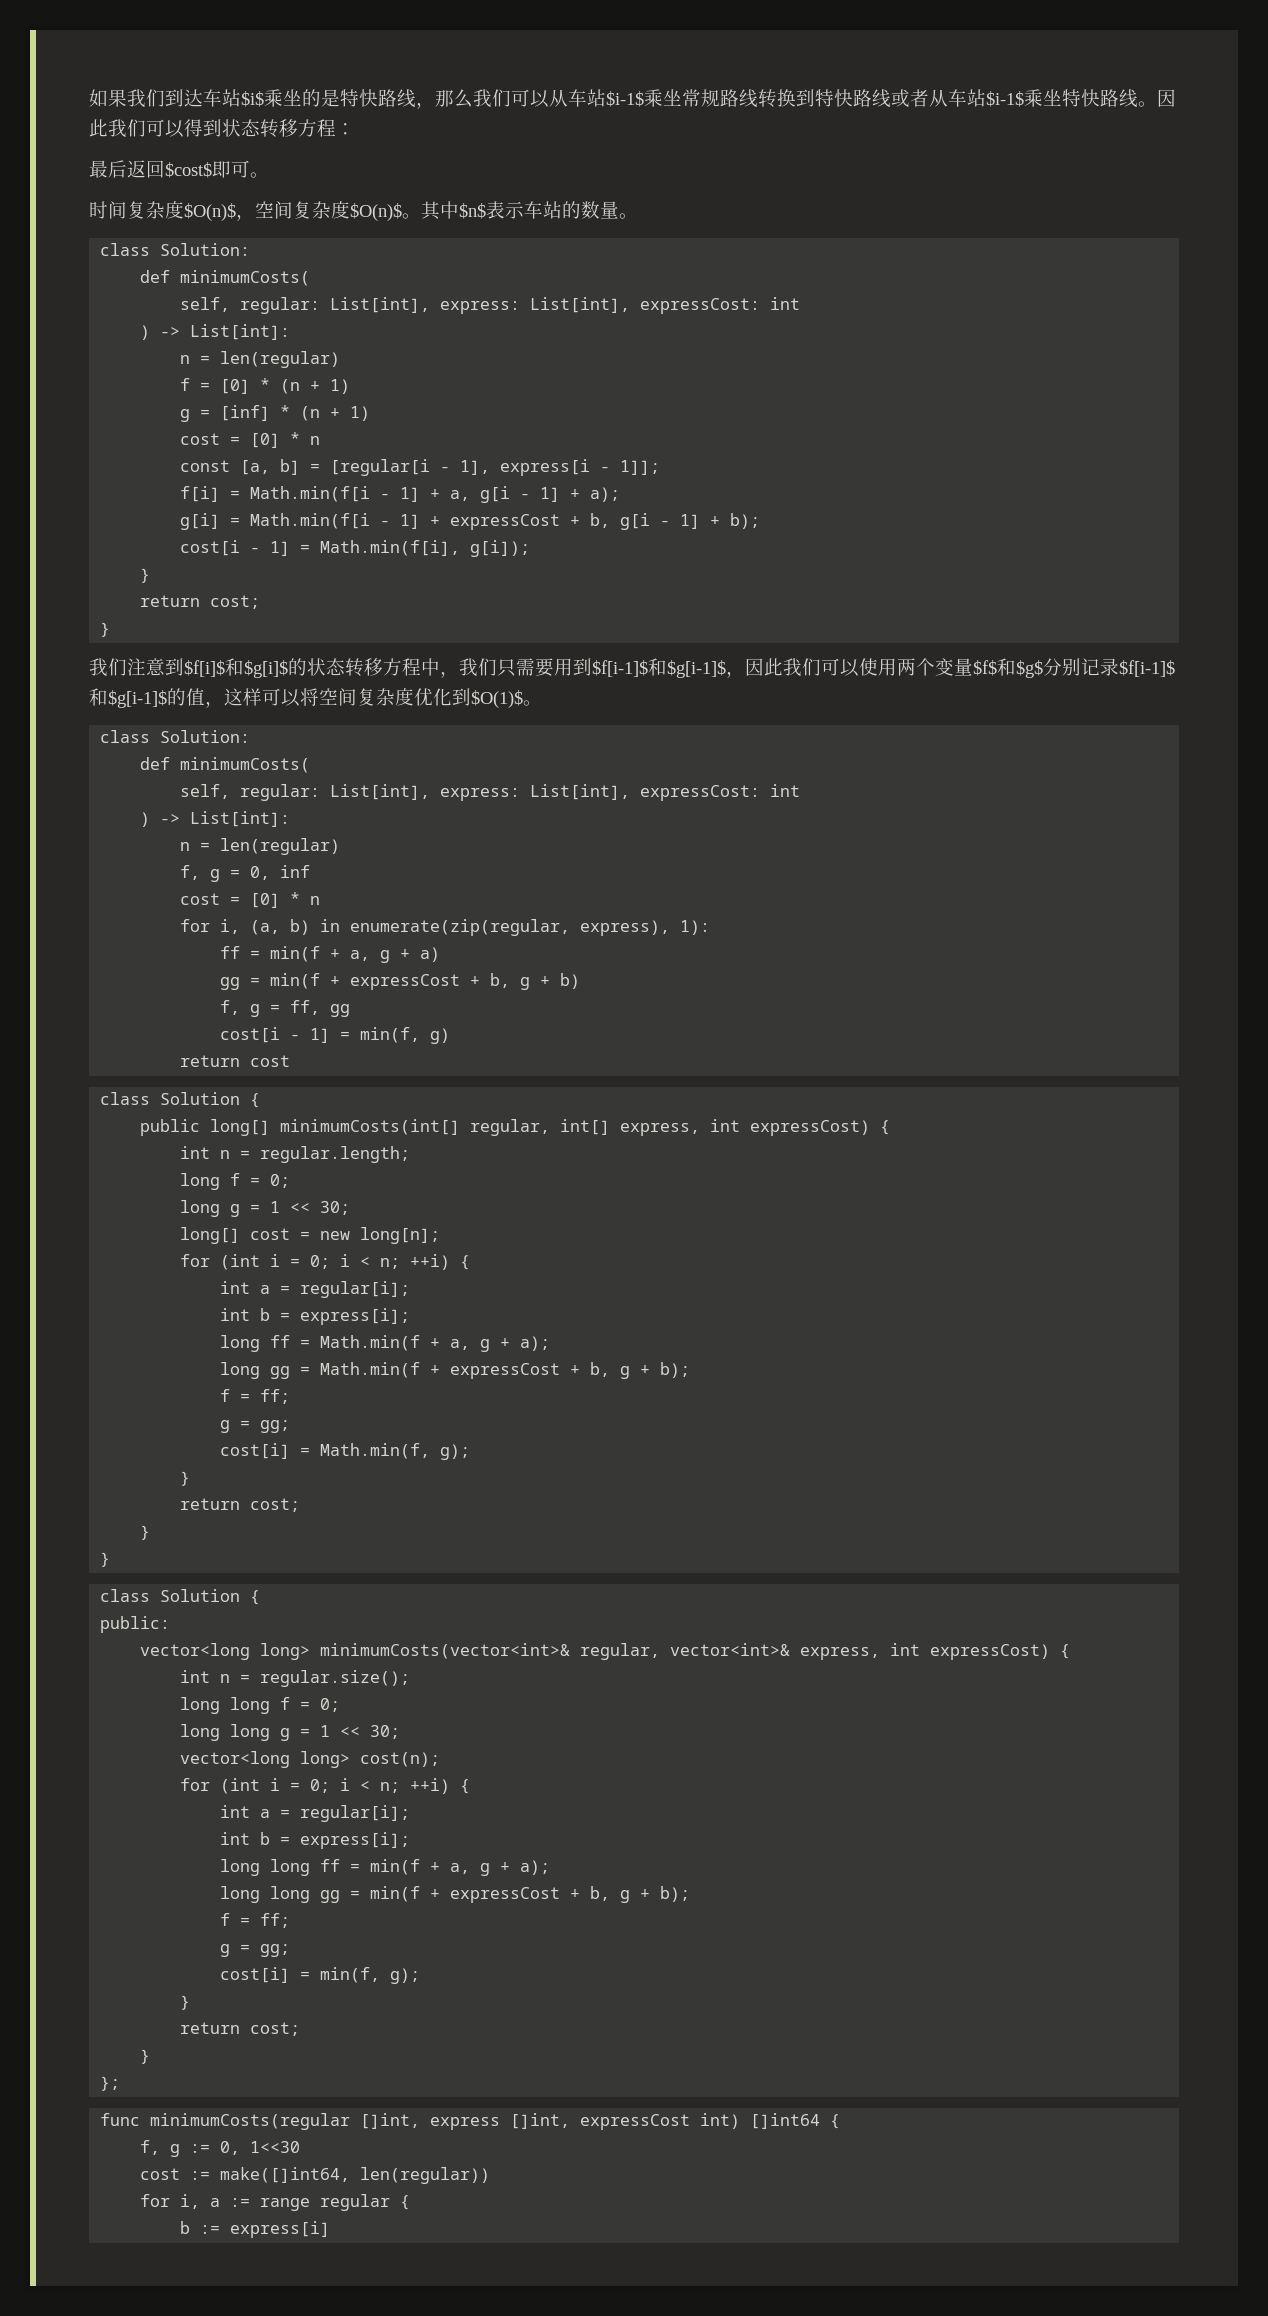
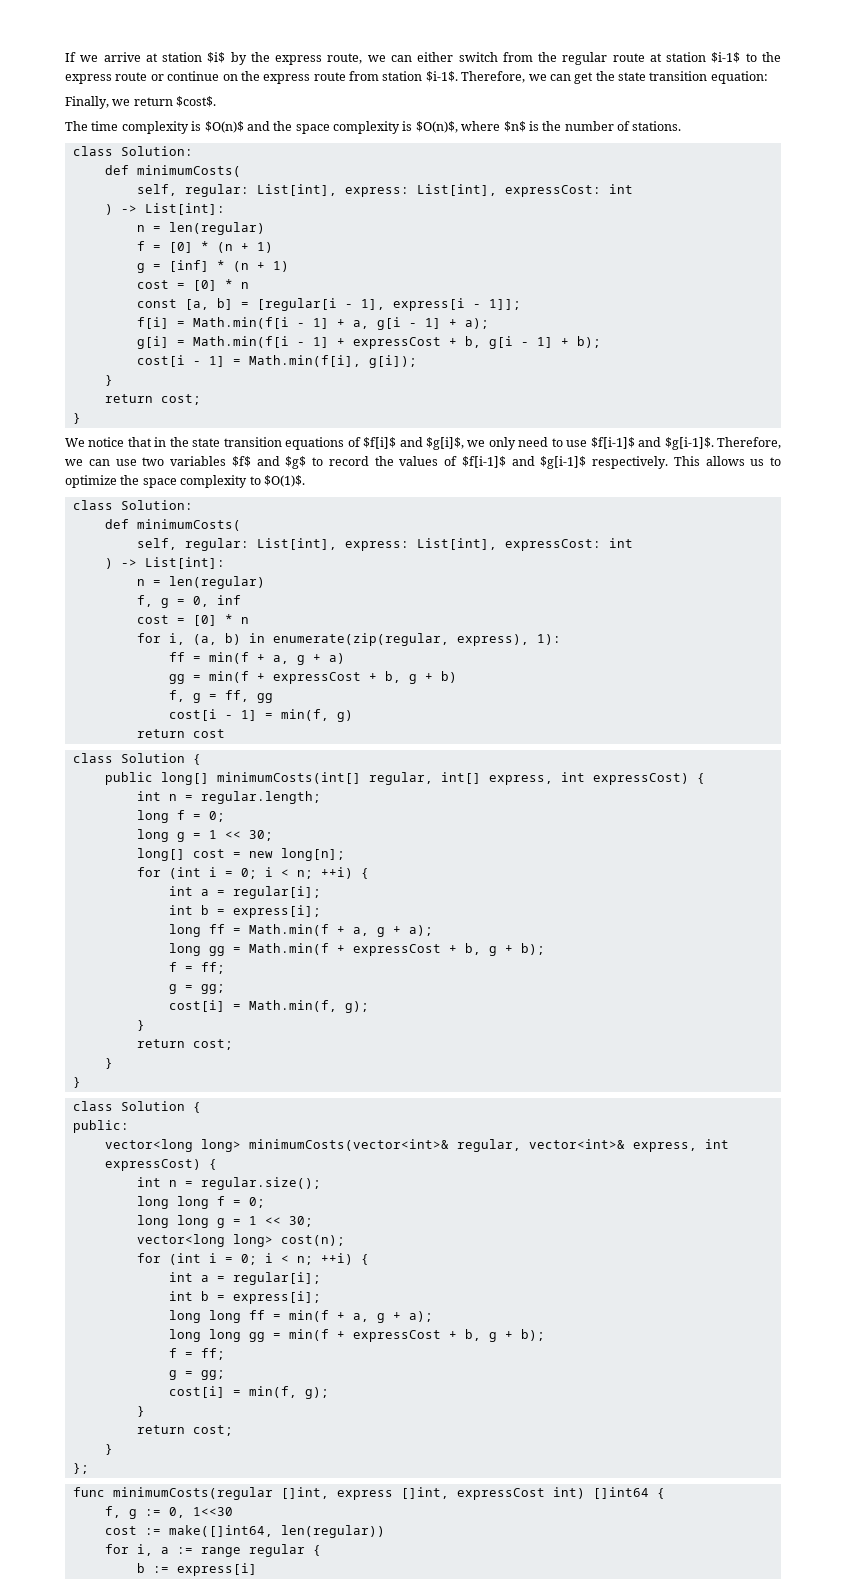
[89,89,1176,109] [89,119,355,138] [89,160,269,178] [89,201,638,221] 如果我们到达车站$i$乘坐的是特快路线，那么我们可以从车站$i-1$乘坐常规路线转换到特快路线或者从车站$i-1$乘坐特快路线。因此我们可以得到状态转移方程： // 最后返回$cost$即可。 // 时间复杂度$O(n)$，空间复杂度$O(n)$。其中$n$表示车站的数量。 -> [65,52,781,65] [65,71,768,84] [65,96,217,109] [65,121,682,134] If we arrive at station $i$ by the express route, we can either switch from the regular route at station $i-1$ to the express route or continue on the express route from station $i-1$. Therefore, we can get the state transition equation: // Finally, we return $cost$. // The time complexity is $O(n)$ and the space complexity is $O(n)$, where $n$ is the number of stations.
[89,658,1175,678] [89,688,542,708] 我们注意到$f[i]$和$g[i]$的状态转移方程中，我们只需要用到$f[i-1]$和$g[i-1]$，因此我们可以使用两个变量$f$和$g$分别记录$f[i-1]$和$g[i-1]$的值，这样可以将空间复杂度优化到$O(1)$。 -> [65,437,781,450] [65,456,781,469] [65,475,305,488] We notice that in the state transition equations of $f[i]$ and $g[i]$, we only need to use $f[i-1]$ and $g[i-1]$. Therefore, we can use two variables $f$ and $g$ to record the values of $f[i-1]$ and $g[i-1]$ respectively. This allows us to optimize the space complexity to $O(1)$.

